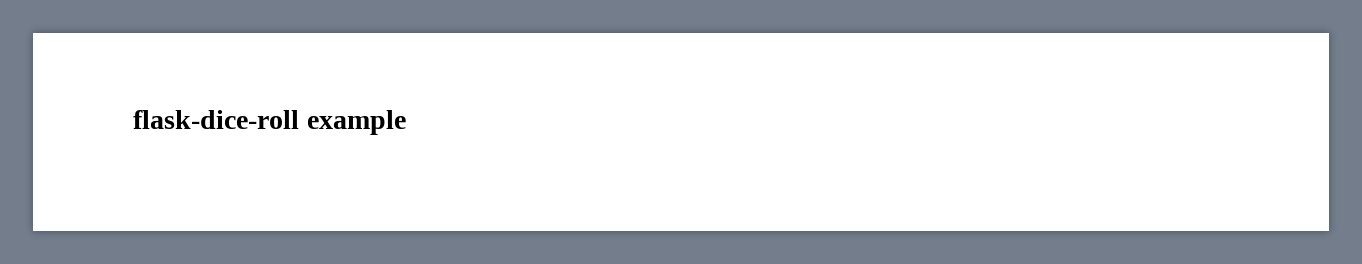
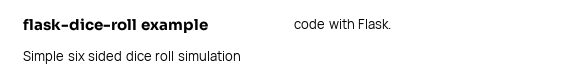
(406, 122) none -> [23,51,241,64] [294,19,392,29] // Simple six sided dice roll simulation code with Flask.

